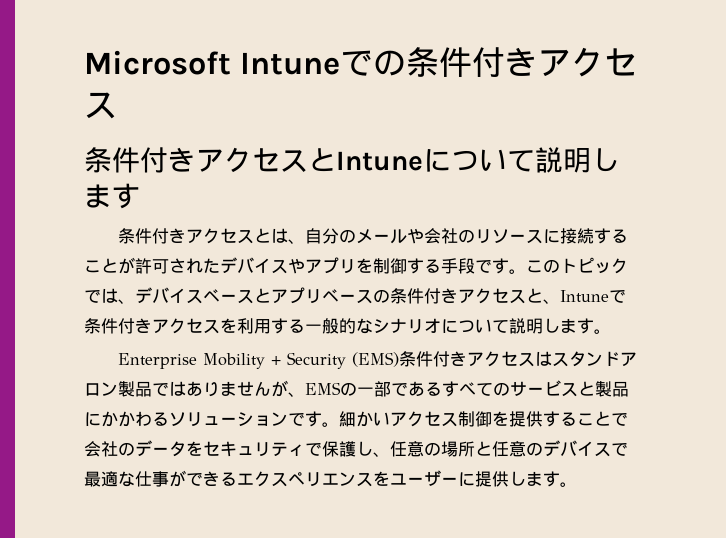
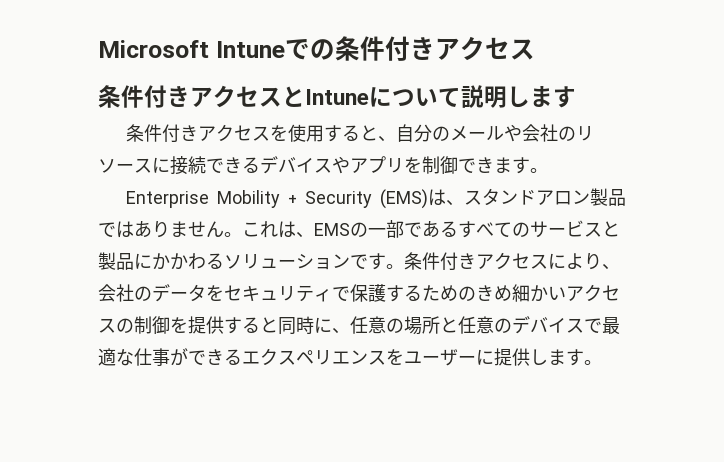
[254,228,289,243] とは -> [269,124,378,142] を使用すると
[594,228,629,244] [84,257,220,274] することが許可された -> [206,157,260,173] できる
[407,257,628,274] [84,287,626,304] [84,318,560,334] する手段です。このトピックでは、デバイスベースとアプリベースの条件付きアクセスと、Intuneで条件付きアクセスを利用する一般的なシナリオについて説明し -> [458,157,494,173] でき
[399,351,553,367] 条件付きアクセスは -> [428,189,465,206] は、
[271,380,288,397] が -> [224,221,296,238] 。これは
[339,411,628,427] 細かいアクセス制御を提供することで -> [404,252,620,271] 条件付きアクセスにより、
[356,441,373,456] し -> [386,284,620,302] [98,316,332,335] するためのきめ細かいアクセスの制御を提供すると同時に

